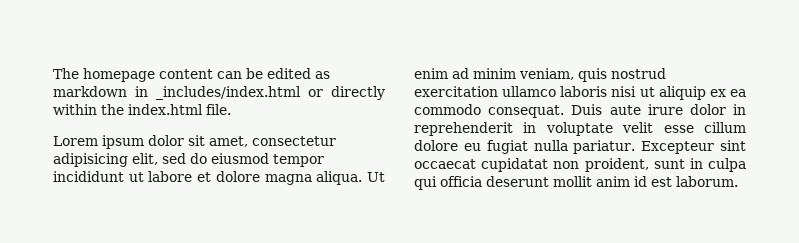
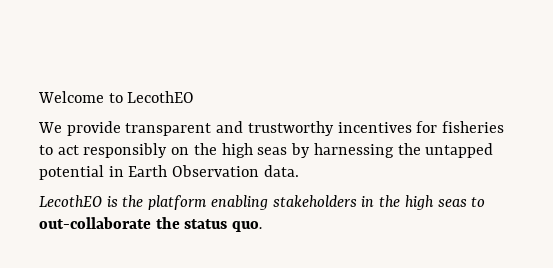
[53,68,330,82] [53,86,385,100] [53,104,231,115] [53,135,336,149] [53,153,324,167] [53,171,385,185] [414,68,666,82] [414,86,746,100] [414,104,746,118] [414,122,746,136] [414,140,746,154] [414,158,746,172] [414,176,738,190] The homepage content can be edited as markdown in _includes/index.html or directly within the index.html file. // Lorem ipsum dolor sit amet, consectetur adipisicing elit, sed do eiusmod tempor incididunt ut labore et dolore magna aliqua. Ut enim ad minim veniam, quis nostrud exercitation ullamco laboris nisi ut aliquip ex ea commodo consequat. Duis aute irure dolor in reprehenderit in voluptate velit esse cillum dolore eu fugiat nulla pariatur. Excepteur sint occaecat cupidatat non proident, sunt in culpa qui officia deserunt mollit anim id est laborum. -> [38,91,195,103] [38,121,505,136] [39,143,494,158] [39,165,299,180] [39,195,486,210] [39,217,264,232] Welcome to LecothEO // We provide transparent and trustworthy incentives for fisheries to act responsibly on the high seas by harnessing the untapped potential in Earth Observation data. // LecothEO is the platform enabling stakeholders in the high seas to out-collaborate the status quo.

